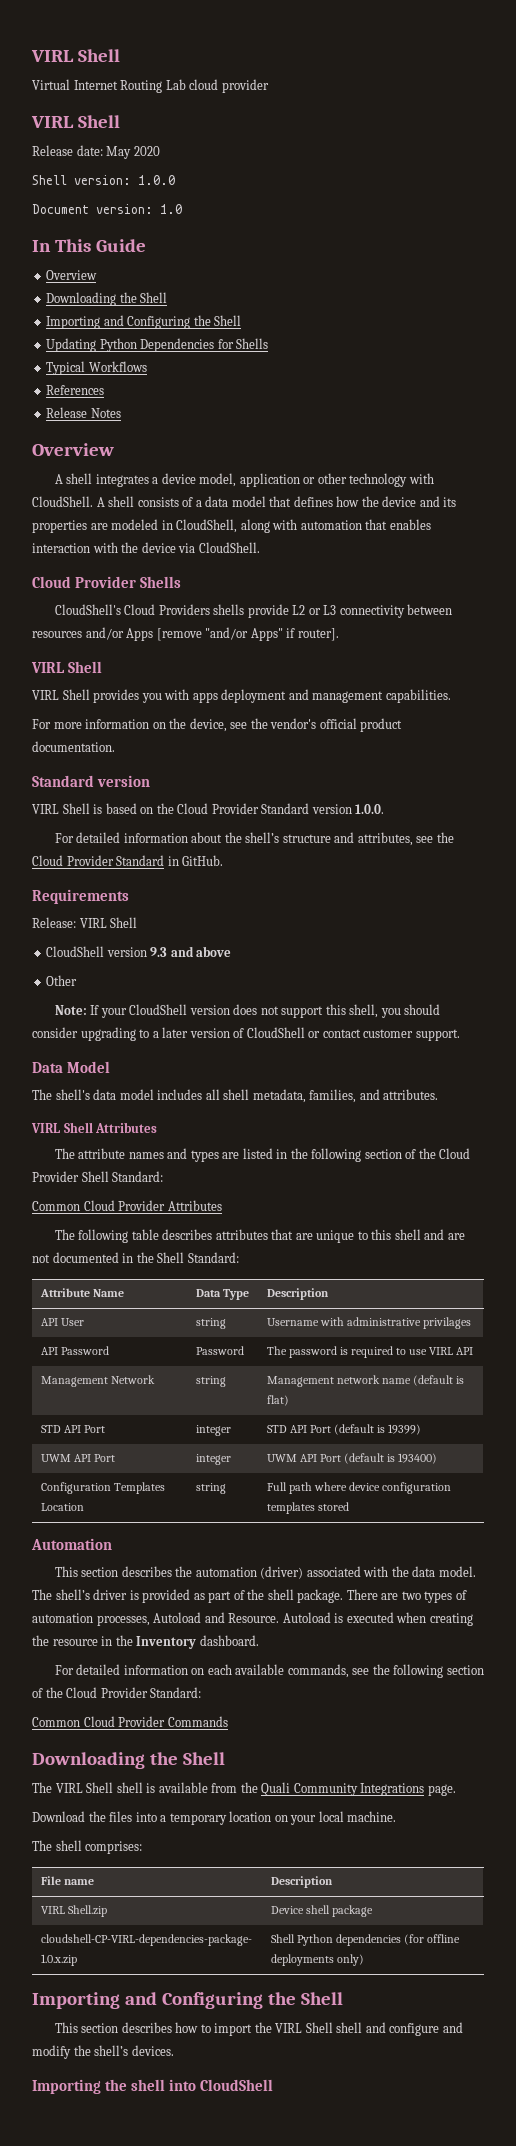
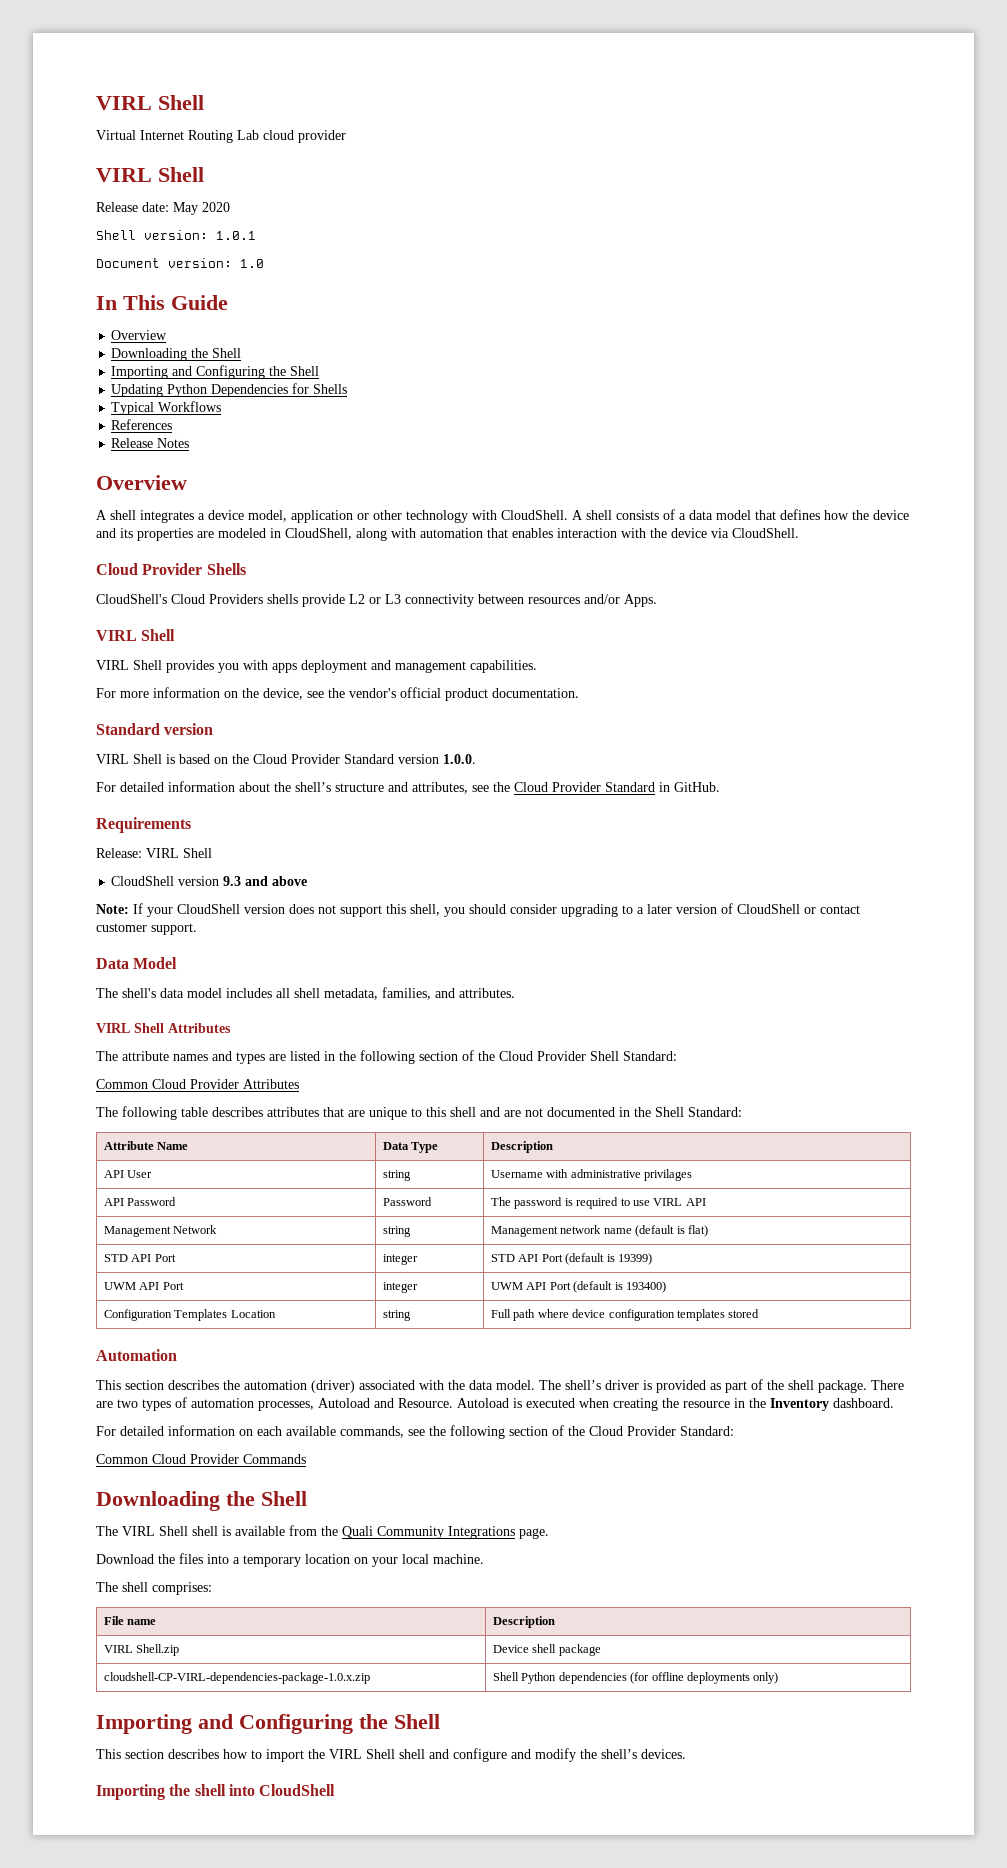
[138,175,175,185] 1.0.0 -> [216,231,256,240] 1.0.1
[126,627,339,641] Apps [remove "and/or Apps" if router]. -> [624,594,657,607] Apps.
[46,975,78,986] // Other -> (308, 881) none

